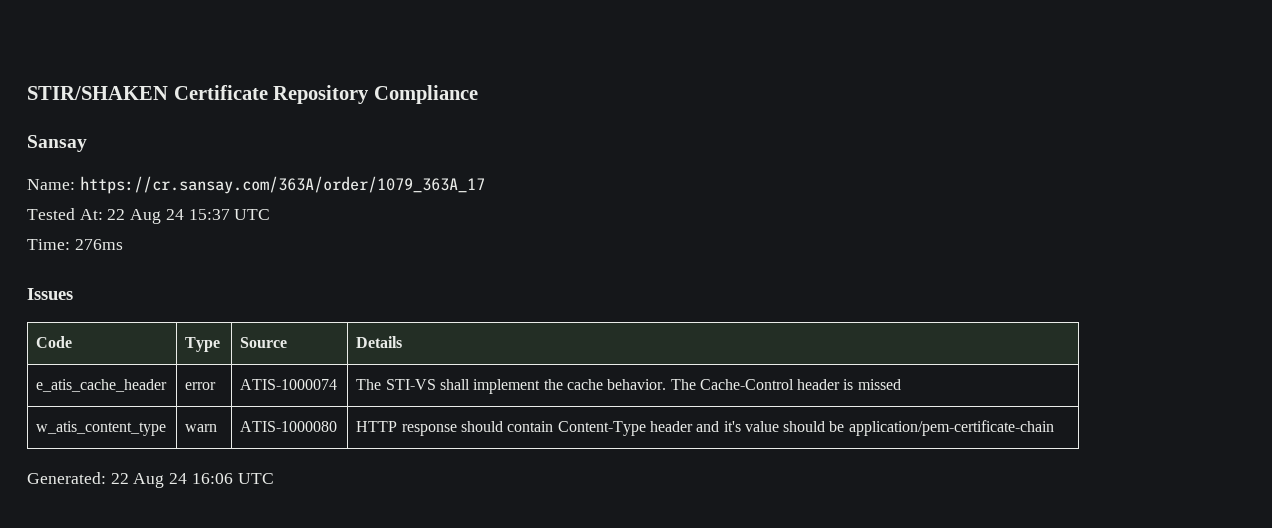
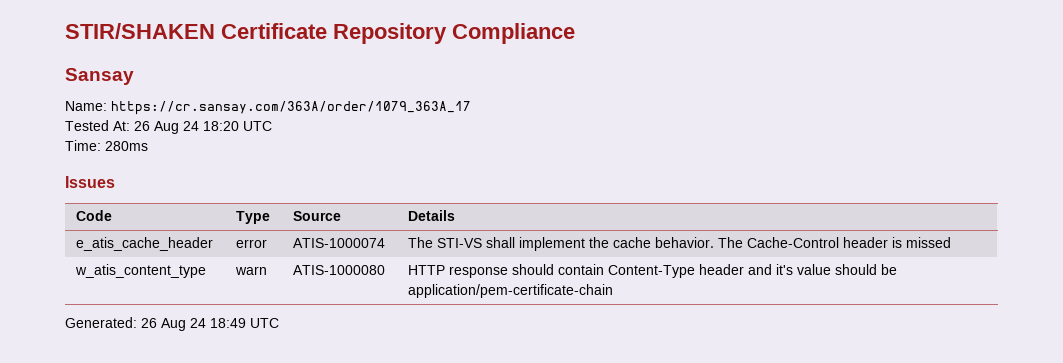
[107,209,230,224] 22 Aug 24 15:37 -> [134,121,239,134] 26 Aug 24 18:20
[74,239,123,250] 276ms -> [105,141,148,151] 280ms
[110,473,233,488] 22 Aug 24 16:06 -> [141,318,246,331] 26 Aug 24 18:49

